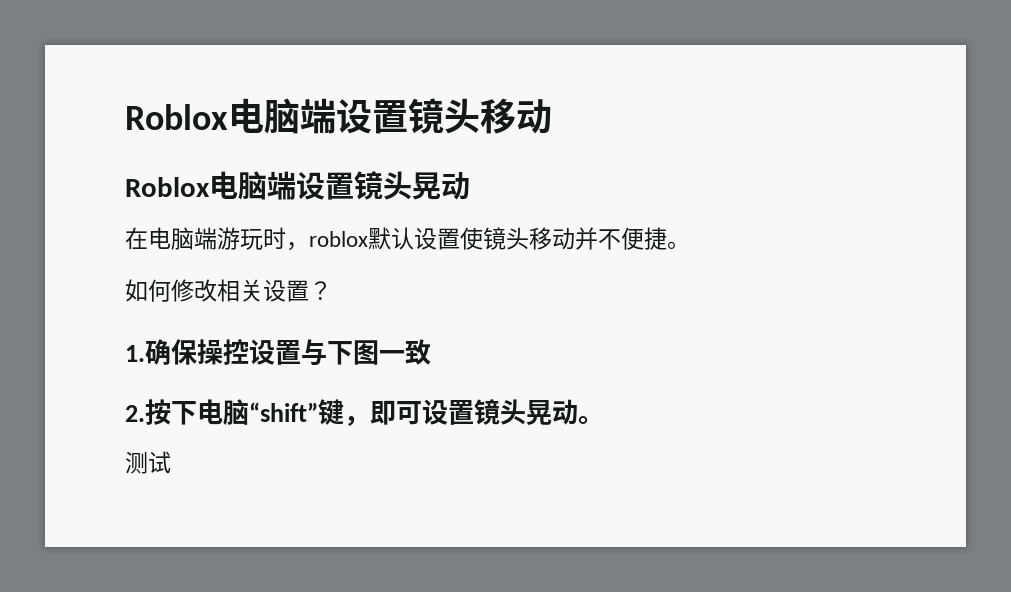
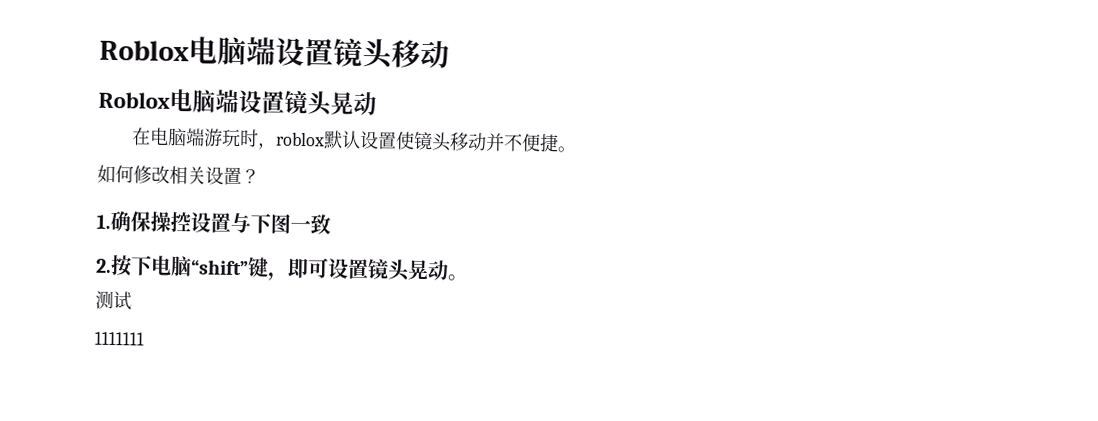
(171, 462) none -> [94,331,144,346] // 1111111

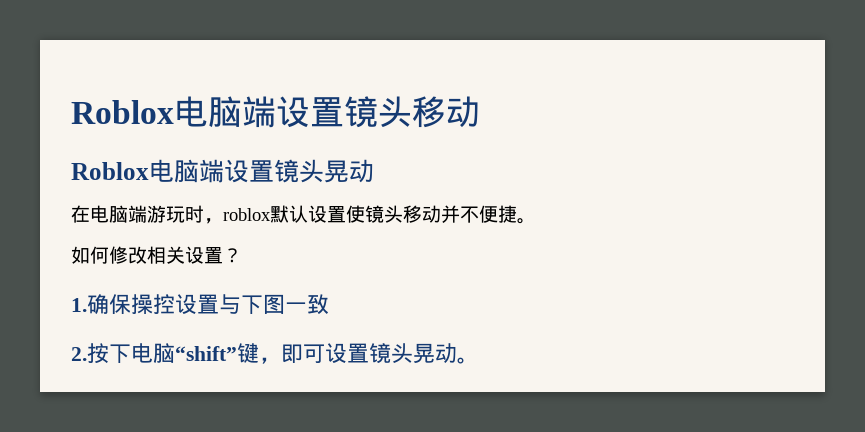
[95,290,132,311] [94,331,144,346] // 测试 // 1111111 -> (479, 360) none

